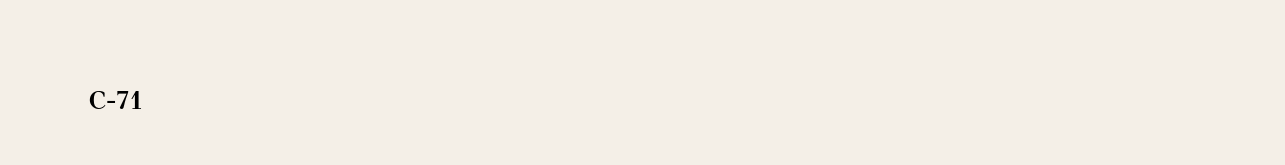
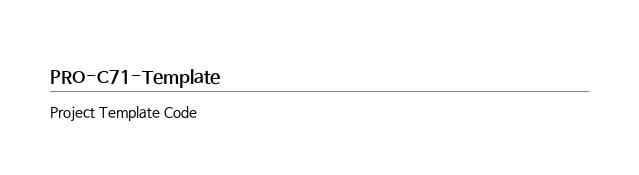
[89,90,143,110] C-71 -> [50,69,220,88] [50,106,197,122] PRO-C71-Template // Project Template Code

